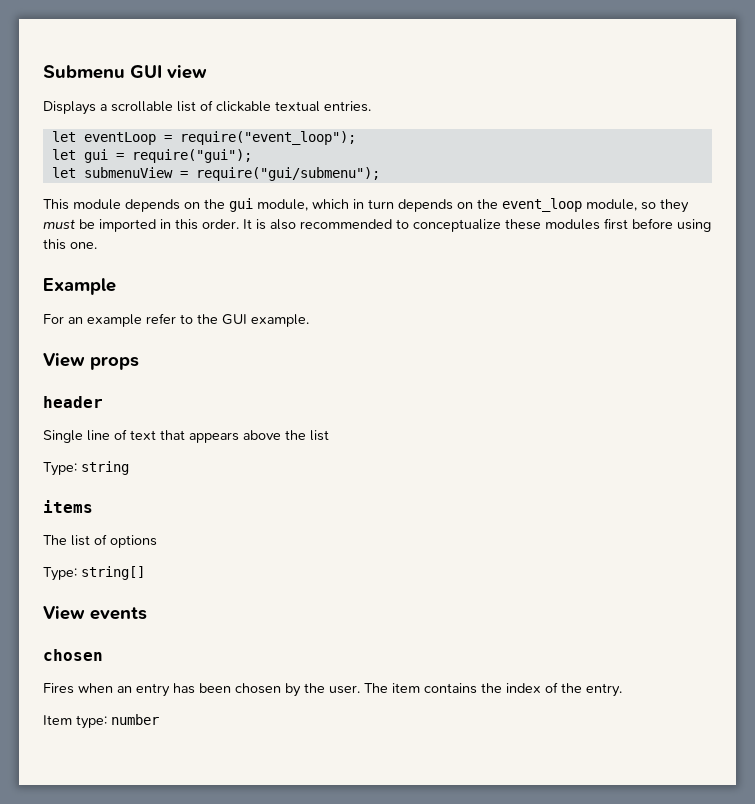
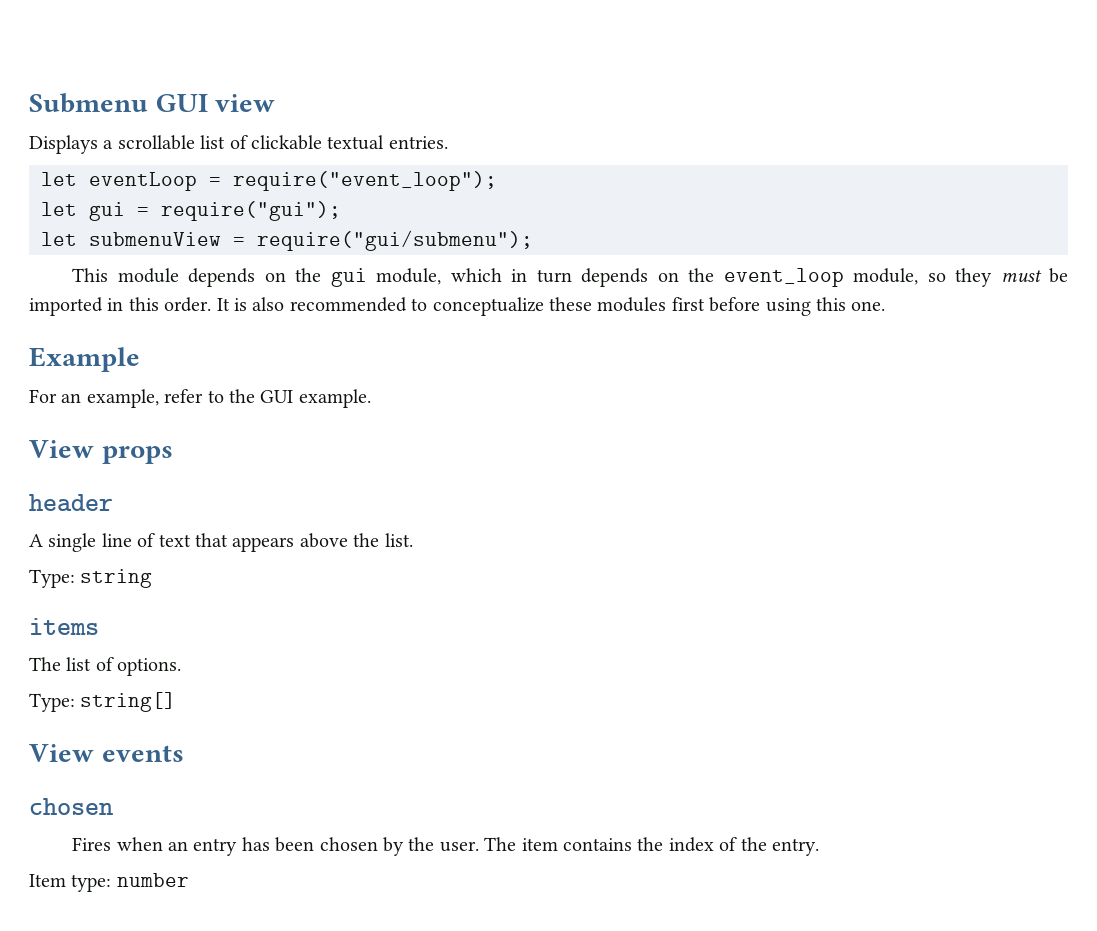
[87,314,142,327] example -> [86,389,159,408] example,
[43,430,83,443] Single -> [29,533,97,552] A single
[310,430,329,441] list -> [384,533,413,547] list.
[110,535,157,548] options -> [117,658,182,676] options.

